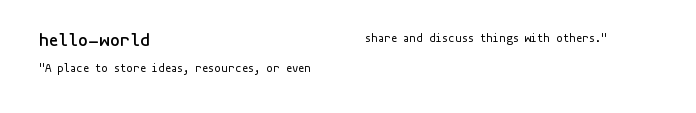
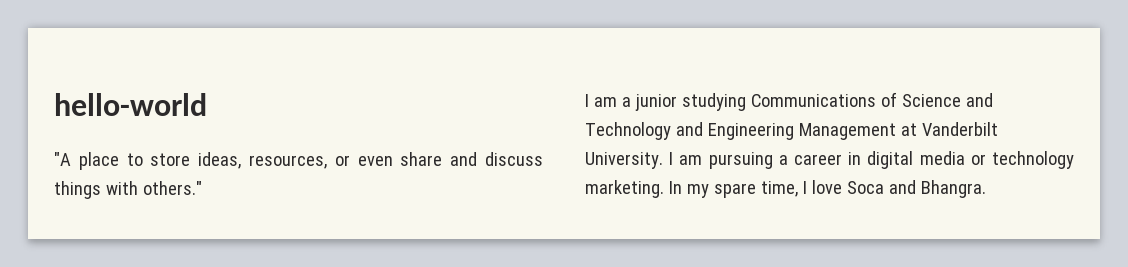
(607, 37) none -> [585,92,993,111] [585,122,998,140] [585,151,1074,169] [585,180,986,198] // I am a junior studying Communications of Science and Technology and Engineering Management at Vanderbilt University. I am pursuing a career in digital media or technology marketing. In my spare time, I love Soca and Bhangra.

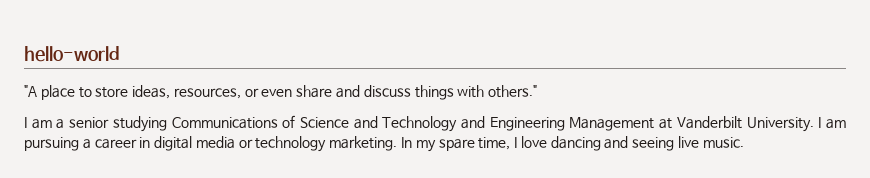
[634,94,677,111] junior -> [69,117,110,128] senior
[846,180,986,198] Soca and Bhangra. -> [550,136,744,151] dancing and seeing live music.

